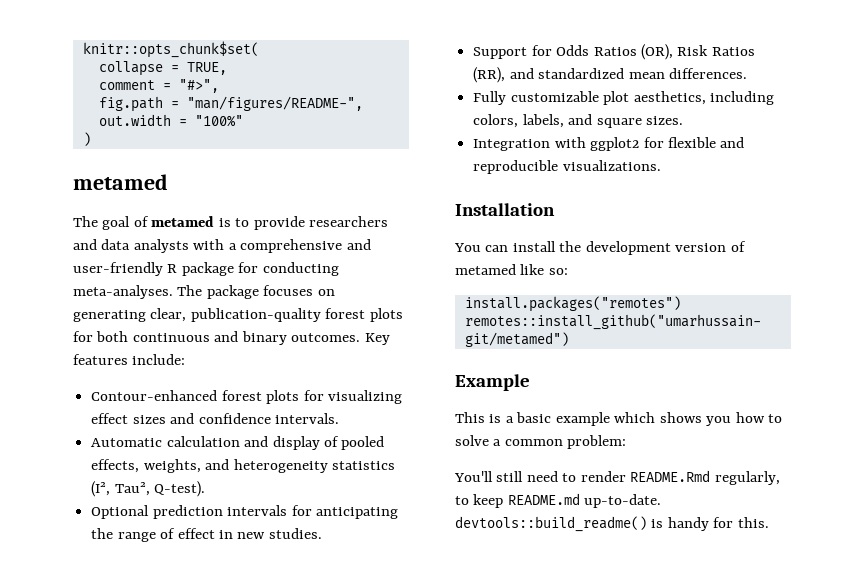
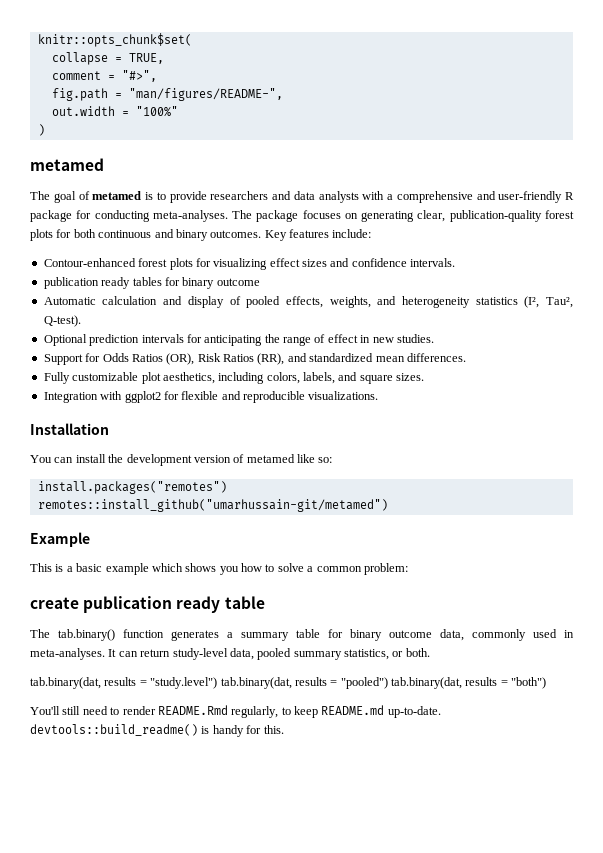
(339, 418) none -> [43,277,260,289] // publication ready tables for binary outcome
(627, 442) none -> [30,596,265,613] [30,629,574,641] [30,648,430,660] [30,677,547,689] // create publication ready table // The tab.binary() function generates a summary table for binary outcome data, commonly used in meta-analyses. It can return study-level data, pooled summary statistics, or both. // tab.binary(dat, results = "study.level") tab.binary(dat, results = "pooled") tab.binary(dat, results = "both")

